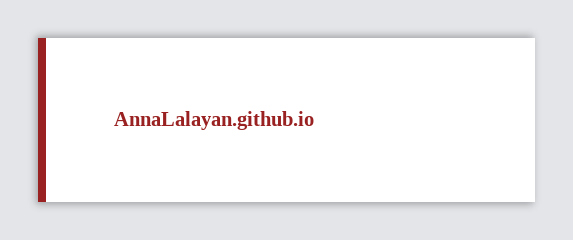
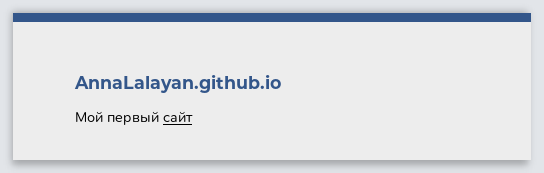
(314, 120) none -> [75,111,193,125] // Мой первый сайт

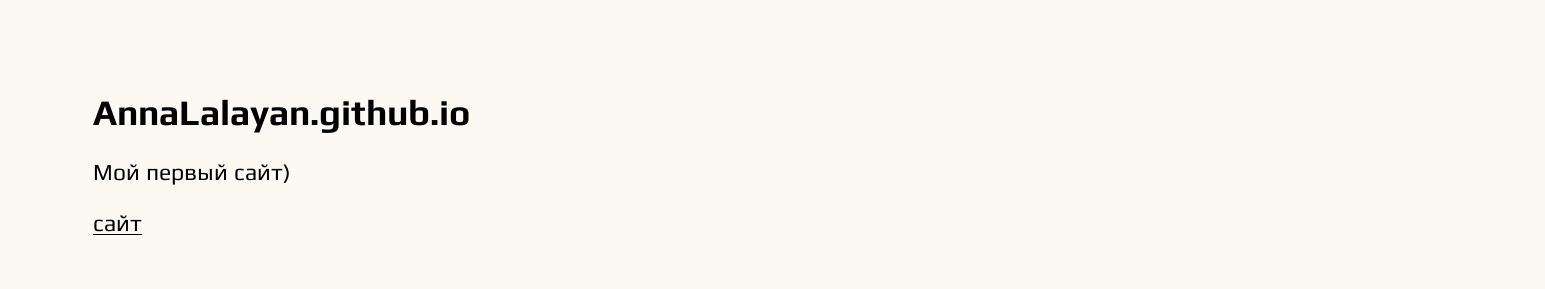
(159, 118) none -> [234,164,292,183] сайт) //

